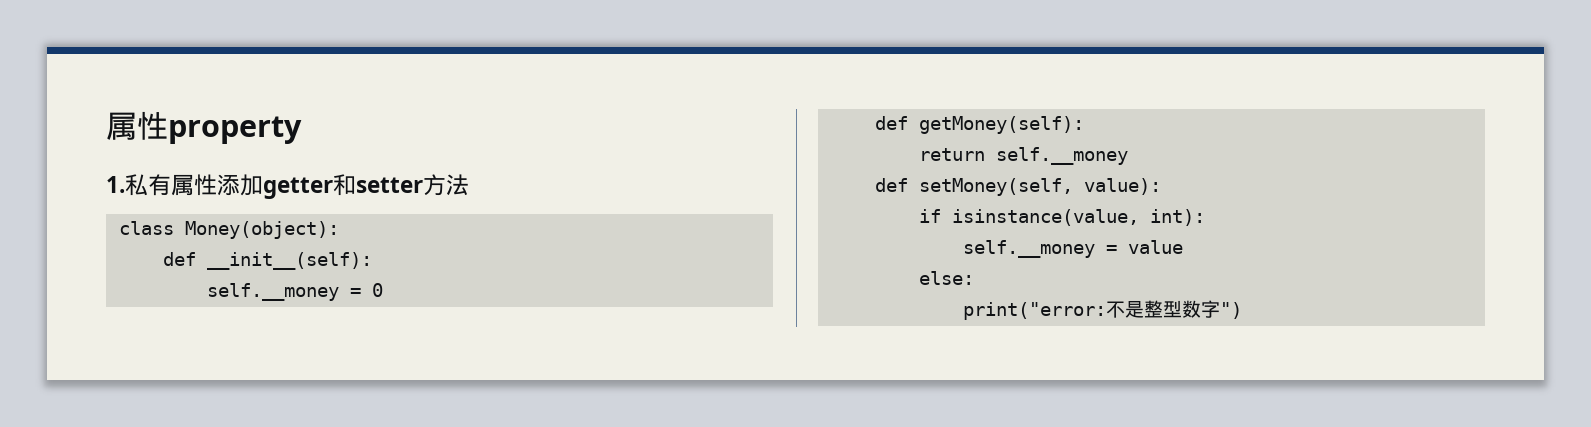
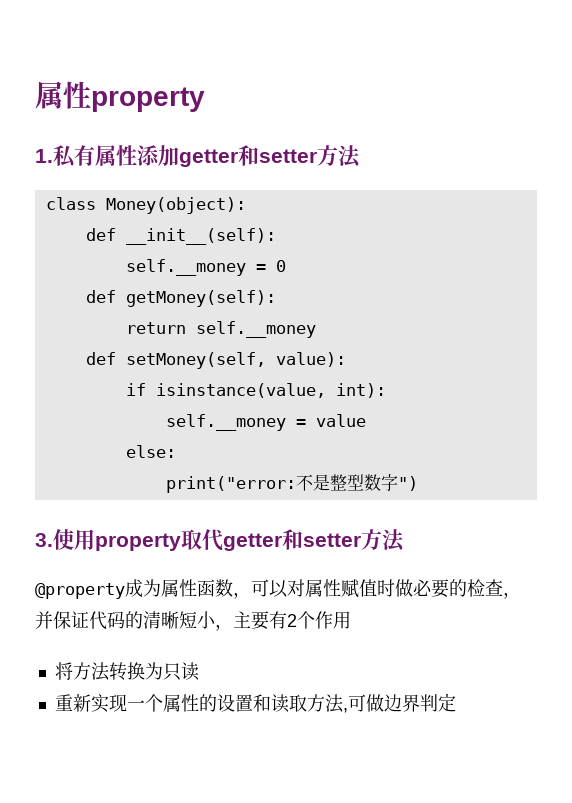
(1242, 310) none -> [35,529,405,552] [35,579,521,599] [35,611,351,631] [54,662,199,681] [54,693,456,713] // 3.使用property取代getter和setter方法 // @property成为属性函数，可以对属性赋值时做必要的检查，并保证代码的清晰短小，主要有2个作用 // 将方法转换为只读 // 重新实现一个属性的设置和读取方法,可做边界判定

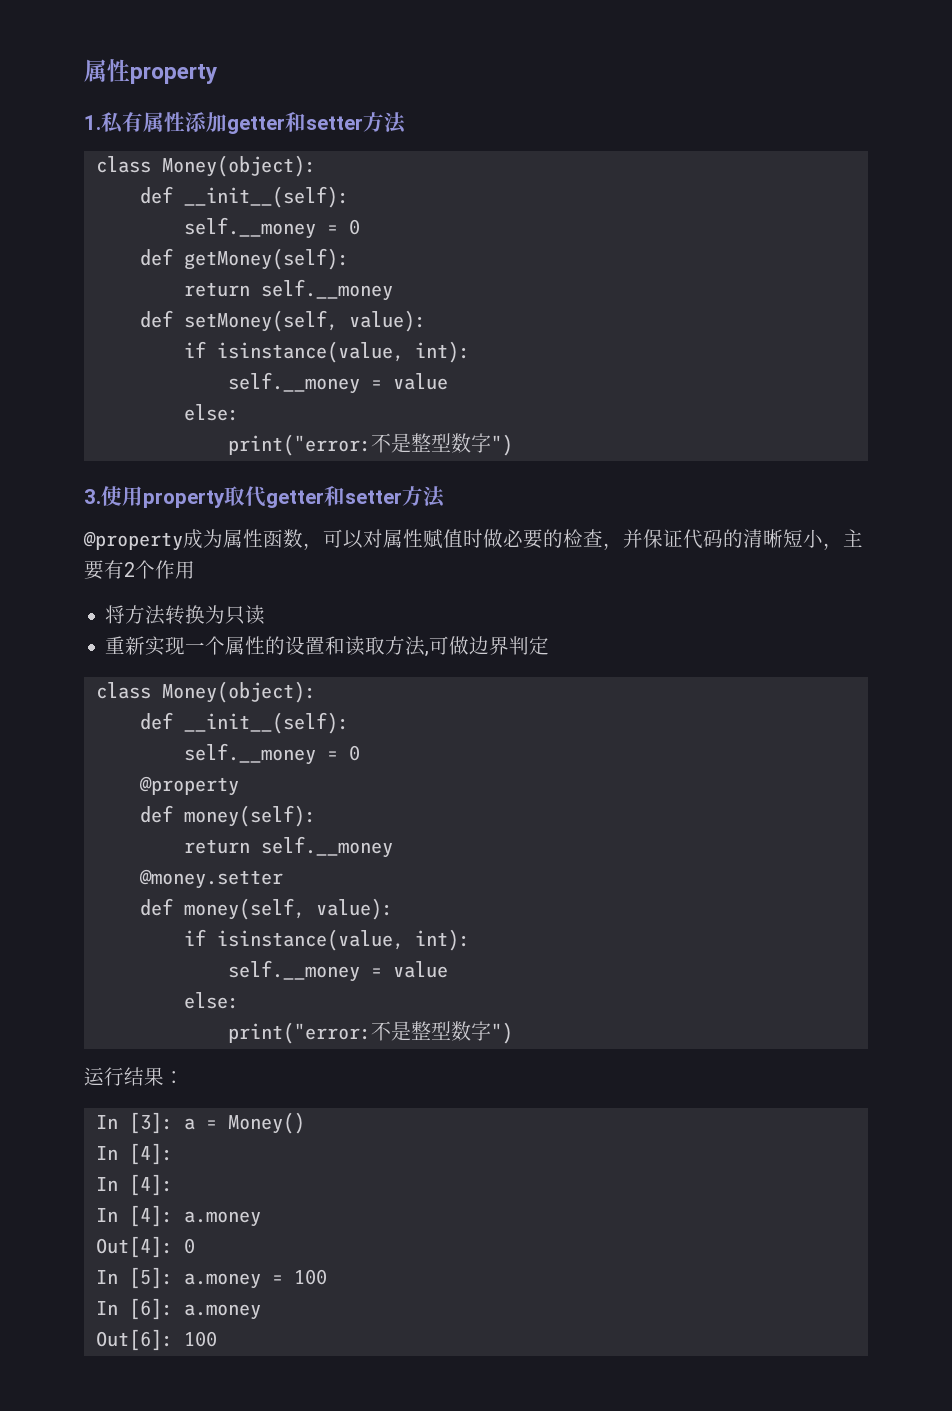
(456, 702) none -> [95,681,316,703] [139,712,349,734] [183,743,360,765] [138,776,239,796] [139,805,316,827] [183,836,393,858] [138,869,283,889] [139,898,393,920] [183,929,470,951] [227,960,448,982] [183,992,239,1009] [227,1021,513,1044] [84,1067,184,1086] [95,1112,305,1134] [95,1143,173,1165] [95,1174,173,1196] [95,1205,261,1227] [95,1236,195,1258] [95,1267,327,1289] [95,1298,261,1320] [95,1329,217,1351] // class Money(object): // def __init__(self): // self.__money = 0 // @property // def money(self): // return self.__money // @money.setter // def money(self, value): // if isinstance(value, int): // self.__money = value // else: // print("error:不是整型数字") // 运行结果： // In [3]: a = Money() // In [4]: // In [4]: // In [4]: a.money // Out[4]: 0 // In [5]: a.money = 100 // In [6]: a.money // Out[6]: 100

